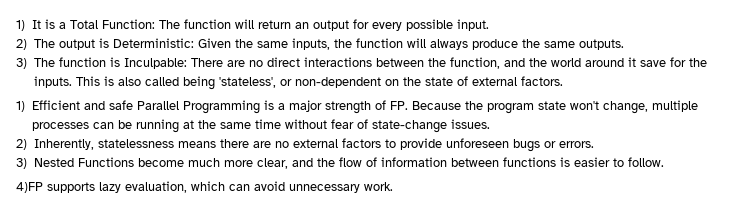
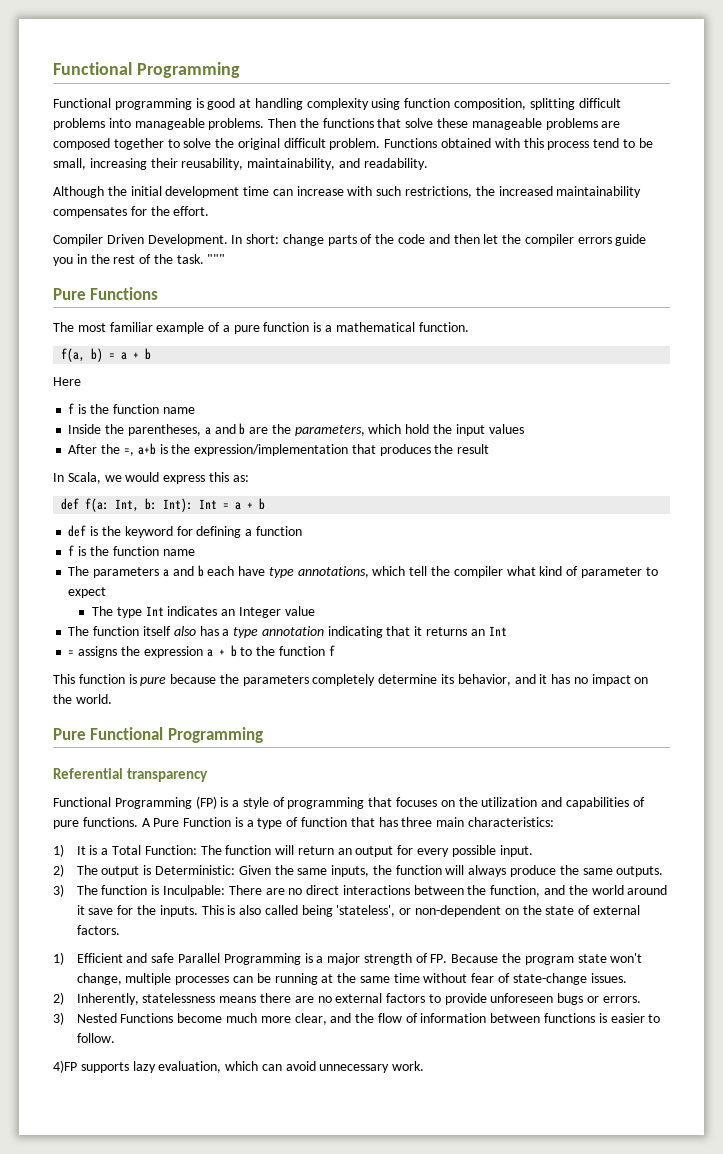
(16, 25) none -> [53,62,240,78] [53,98,621,110] [53,118,621,130] [53,138,653,150] [53,158,428,170] [53,186,642,198] [53,206,210,218] [53,234,647,246] [53,254,226,266] [53,287,159,300] [53,322,469,334] [61,348,152,362] [53,377,81,386] [68,403,195,414] [68,423,524,436] [68,443,490,456] [53,472,249,484] [61,498,266,512] [68,525,302,538] [68,545,195,556] [68,565,658,578] [68,587,107,598] [92,606,315,618] [68,626,507,638] [68,645,335,658] [53,674,649,686] [53,694,112,704] [53,727,263,743] [53,768,209,782] [53,796,645,809] [53,817,554,829] Functional Programming // Functional programming is good at handling complexity using function composition, splitting difficult problems into manageable problems. Then the functions that solve these manageable problems are composed together to solve the original difficult problem. Functions obtained with this process tend to be small, increasing their reusability, maintainability, and readability. // Although the initial development time can increase with such restrictions, the increased maintainability compensates for the effort. // Compiler Driven Development. In short: change parts of the code and then let the compiler errors guide you in the rest of the task. """ // Pure Functions // The most familiar example of a pure function is a mathematical function. // f(a, b) = a + b // Here // f is the function name // Inside the parentheses, a and b are the parameters, which hold the input values // After the =, a+b is the expression/implementation that produces the result // In Scala, we would express this as: // def f(a: Int, b: Int): Int = a + b // def is the keyword for defining a function // f is the function name // The parameters a and b each have type annotations, which tell the compiler what kind of parameter to expect // The type Int indicates an Integer value // The function itself also has a type annotation indicating that it returns an Int // = assigns the expression a + b to the function f // This function is pure because the parameters completely determine its behavior, and it has no impact on the world. // Pure Functional Programming // Referential transparency // Functional Programming (FP) is a style of programming that focuses on the utilization and capabilities of pure functions. A Pure Function is a type of function that has three main characteristics: //

